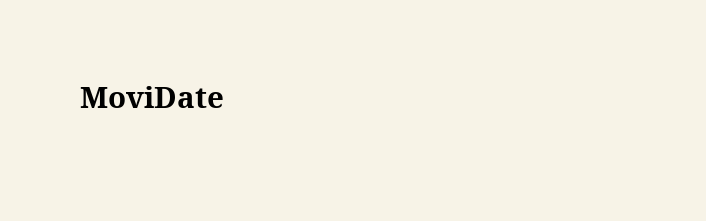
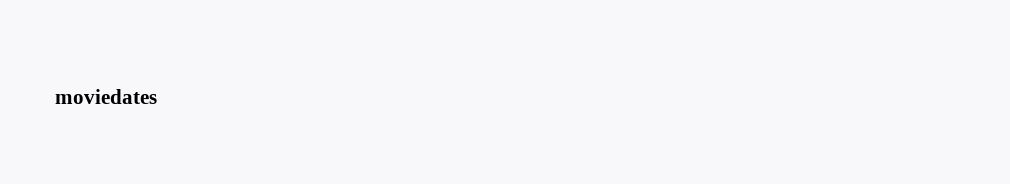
[80,86,224,108] MoviDate -> [55,89,157,104] moviedates

